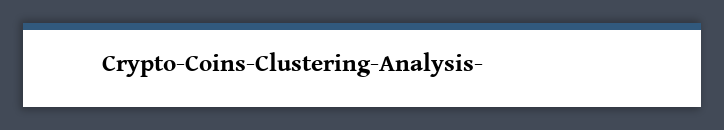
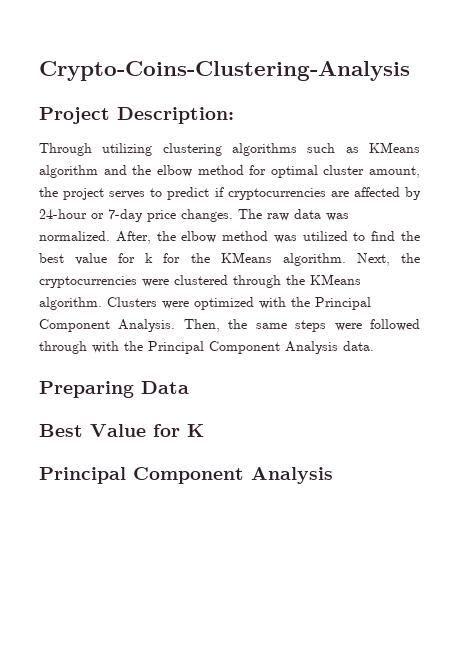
[102,52,483,77] Crypto-Coins-Clustering-Analysis- -> [39,61,410,81] [39,107,234,124] [39,142,420,156] [39,165,420,178] [39,187,421,200] [39,209,349,222] [39,231,420,244] [39,252,420,266] [39,274,361,288] [39,297,371,310] [39,319,420,332] [39,341,374,354] [39,381,189,398] [39,424,204,437] [39,467,333,484] Crypto-Coins-Clustering-Analysis // Project Description: // Through utilizing clustering algorithms such as KMeans algorithm and the elbow method for optimal cluster amount, the project serves to predict if cryptocurrencies are affected by 24-hour or 7-day price changes. The raw data was normalized. After, the elbow method was utilized to find the best value for k for the KMeans algorithm. Next, the cryptocurrencies were clustered through the KMeans algorithm. Clusters were optimized with the Principal Component Analysis. Then, the same steps were followed through with the Principal Component Analysis data. // Preparing Data // Best Value for K // Principal Component Analysis

